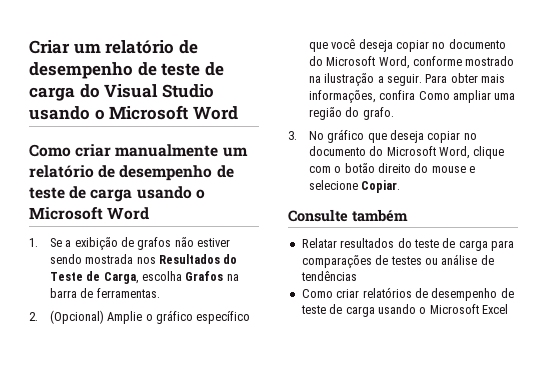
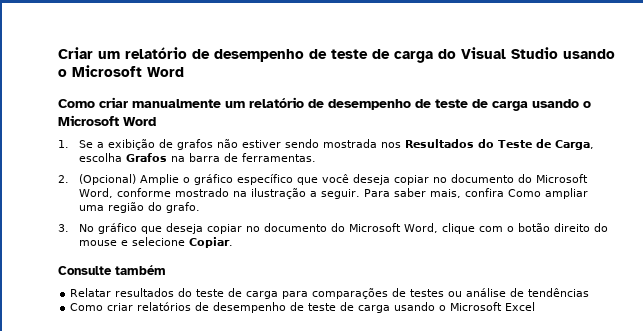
[450,73,506,83] [308,90,376,103] obter mais informações, -> [393,188,461,198] saber mais,

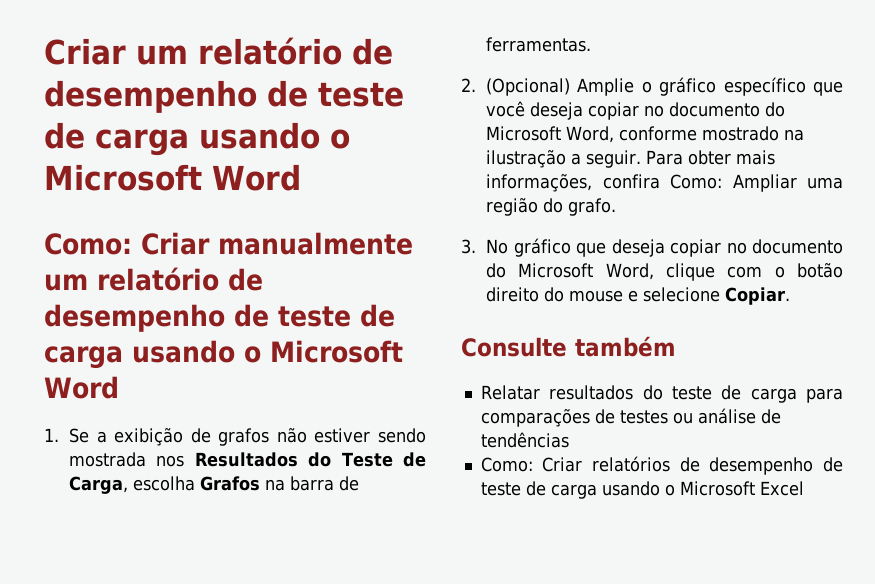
[438,47,615,59] [58,65,184,77] [58,97,128,108] do Visual Studio usando o Microsoft Word // Como criar -> [199,122,350,149] [44,164,301,191] [44,232,210,255] usando o Microsoft Word // Como: Criar
[393,188,588,199] saber mais, confira Como ampliar -> [688,150,776,165] [486,174,797,192] obter mais informações, confira Como: Ampliar
[70,303,134,311] Como criar -> [480,457,583,472] Como: Criar

